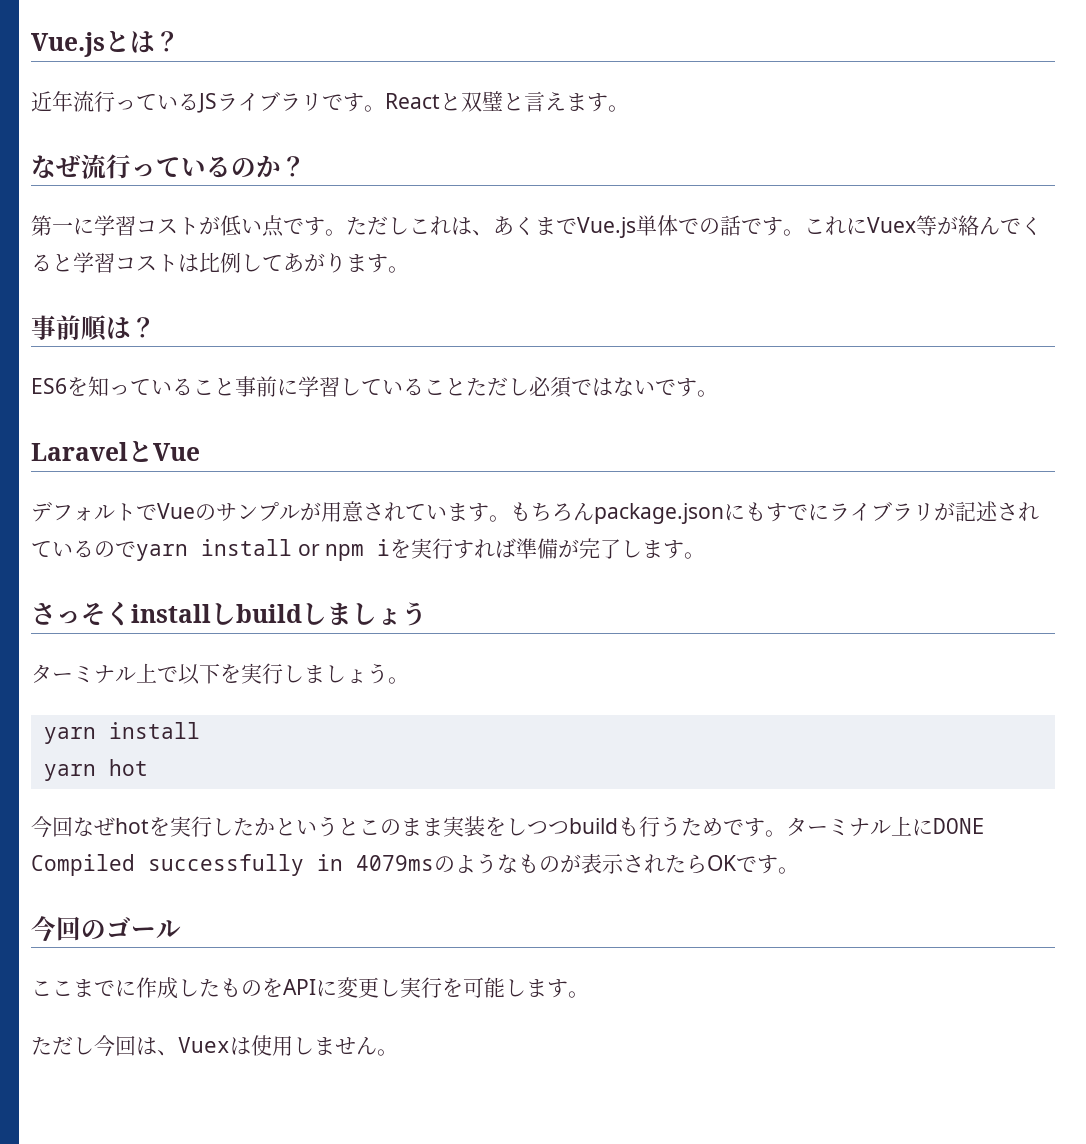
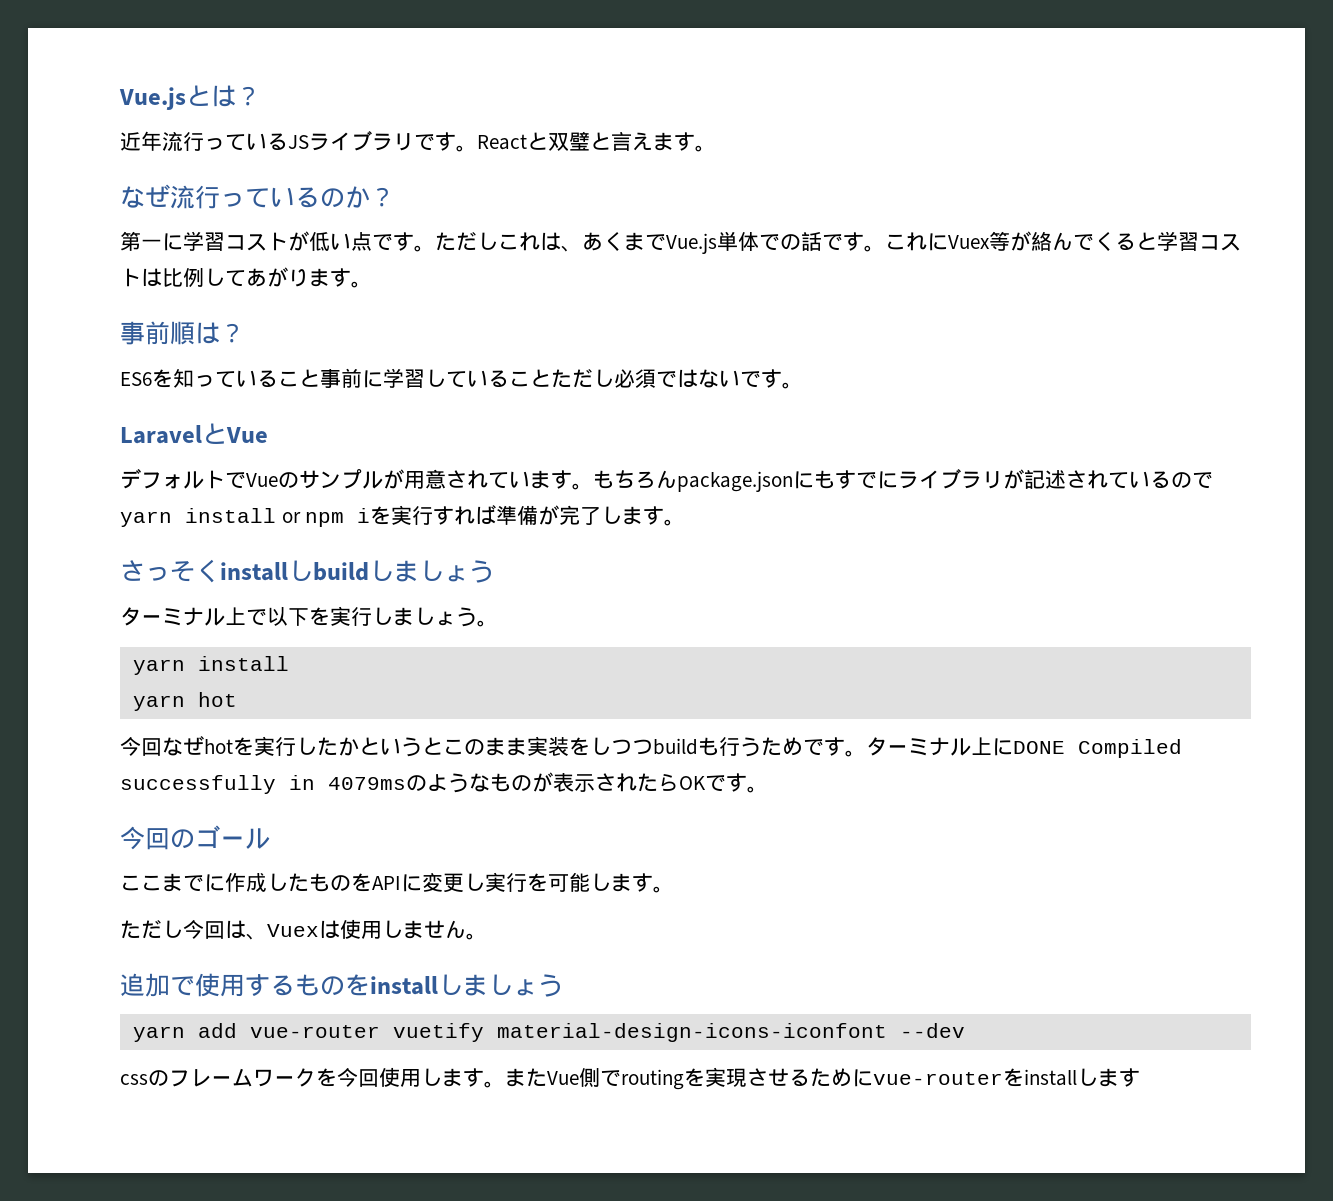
(398, 1052) none -> [120,973,563,997] [132,1023,965,1042] [120,1067,1140,1090] // 追加で使用するものをinstallしましょう // yarn add vue-router vuetify material-design-icons-iconfont --dev // cssのフレームワークを今回使用します。またVue側でroutingを実現させるためにvue-routerをinstallします

